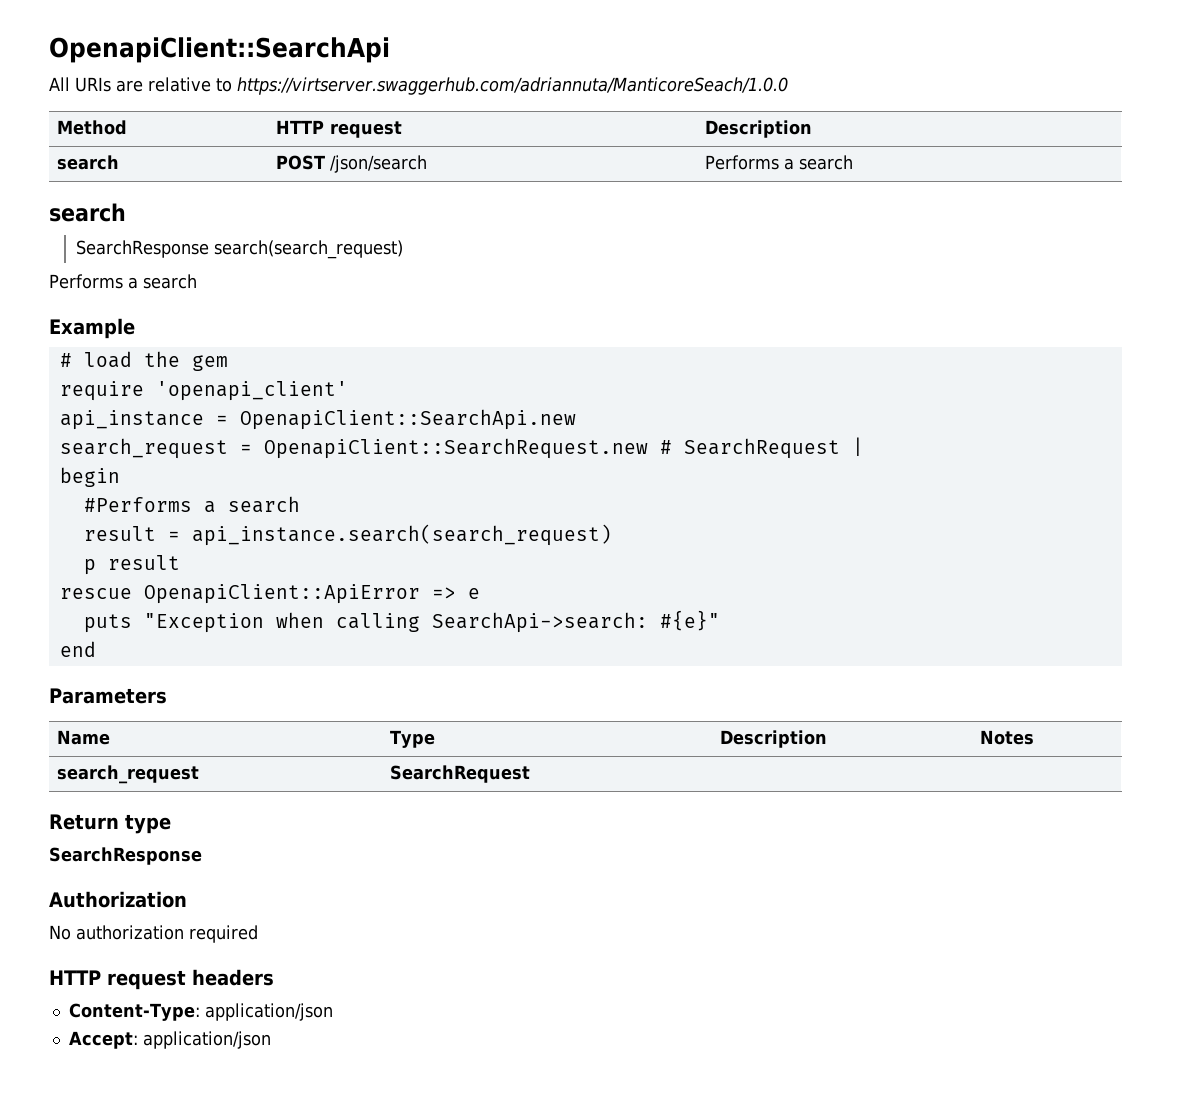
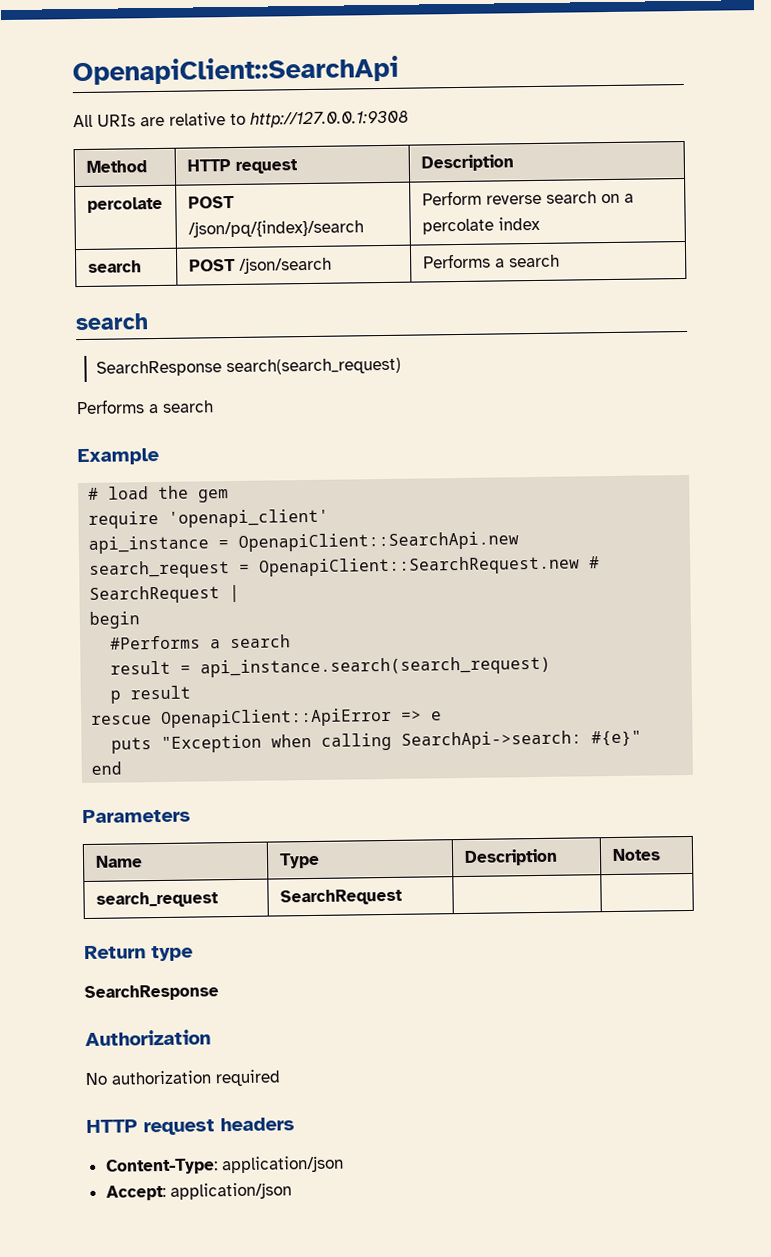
[237,77,788,95] https://virtserver.swaggerhub.com/adriannuta/ManticoreSeach/1.0.0 -> [250,110,409,128] http://127.0.0.1:9308
(812, 129) none -> [86,196,163,213] [187,195,235,209] [187,219,364,238] [421,190,634,206] [421,216,540,235] // percolate | POST /json/pq/{index}/search | Perform reverse search on a percolate index

